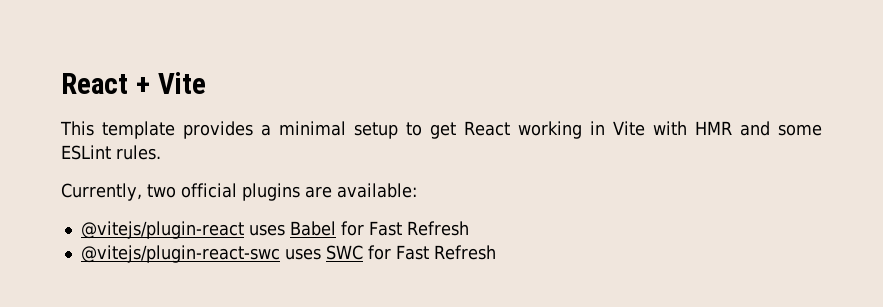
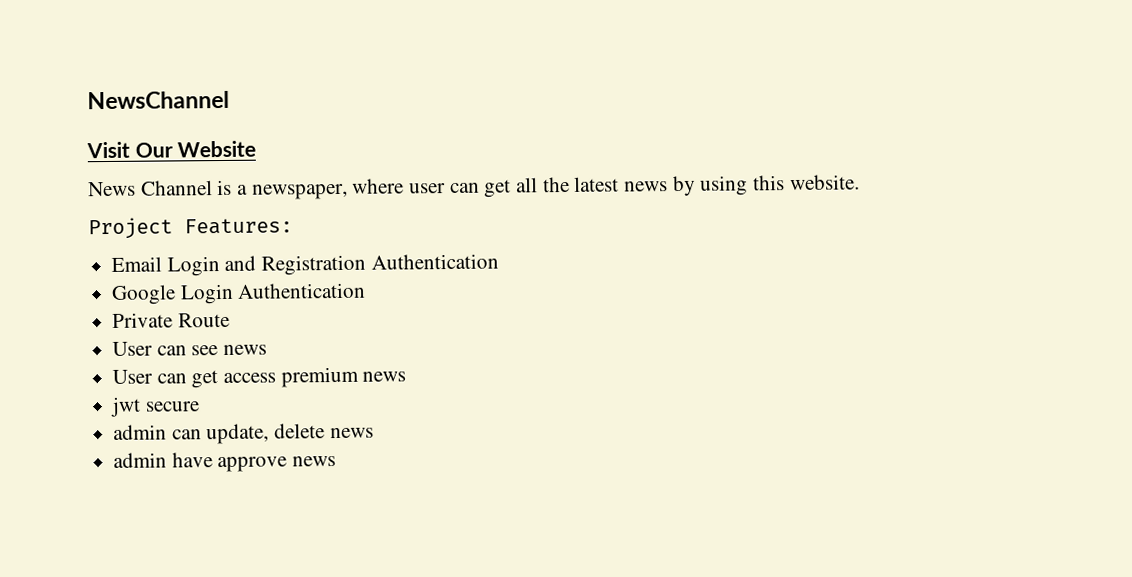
[61,72,206,94] [60,121,822,139] [61,145,161,160] [61,183,417,201] [80,221,469,239] [80,245,496,263] React + Vite // This template provides a minimal setup to get React working in Vite with HMR and some ESLint rules. // Currently, two official plugins are available: // @vitejs/plugin-react uses Babel for Fast Refresh // @vitejs/plugin-react-swc uses SWC for Fast Refresh -> [87,90,230,110] [86,140,257,159] [88,174,860,200] [88,217,293,240] [111,253,499,277] [111,282,367,305] [112,312,230,328] [112,341,268,356] [112,366,407,389] [110,396,200,417] [113,423,374,445] [113,452,337,473] NewsChannel // Visit Our Website // News Channel is a newspaper, where user can get all the latest news by using this website. // Project Features: // Email Login and Registration Authentication // Google Login Authentication // Private Route // User can see news // User can get access premium news // jwt secure // admin can update, delete news // admin have approve news

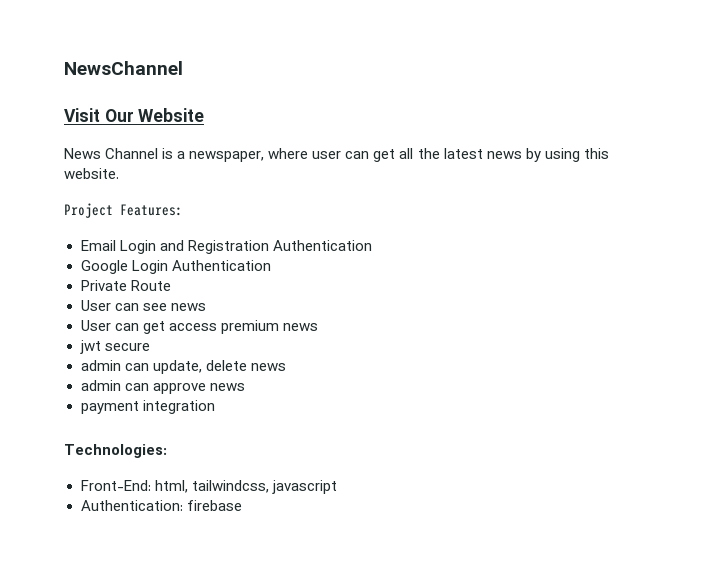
[171,452,213,468] have -> [124,383,149,391] can
(337, 461) none -> [80,400,215,414] [64,444,167,458] [80,480,337,494] [80,500,242,511] // payment integration // Technologies: // Front-End: html, tailwindcss, javascript // Authentication: firebase

